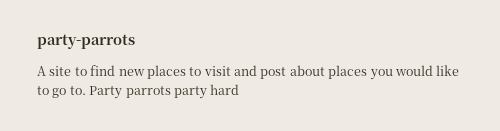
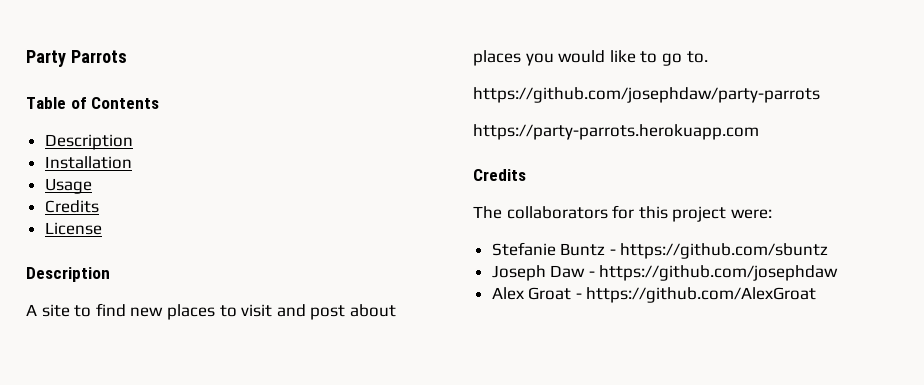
[37,34,135,49] party-parrots -> [26,50,127,67] [26,97,160,109] [44,134,133,150] [44,156,132,169] [44,178,92,194] [44,200,99,213] [44,222,102,235] [26,267,110,282] Party Parrots // Table of Contents // Description // Installation // Usage // Credits // License // Description
[89,84,240,99] Party parrots party hard -> [473,87,820,103] [473,124,759,140] [473,169,526,181] [473,205,772,222] [491,242,829,259] [491,265,839,281] [491,287,817,303] // https://github.com/josephdaw/party-parrots // https://party-parrots.herokuapp.com // Credits // The collaborators for this project were: // Stefanie Buntz - https://github.com/sbuntz // Joseph Daw - https://github.com/josephdaw // Alex Groat - https://github.com/AlexGroat

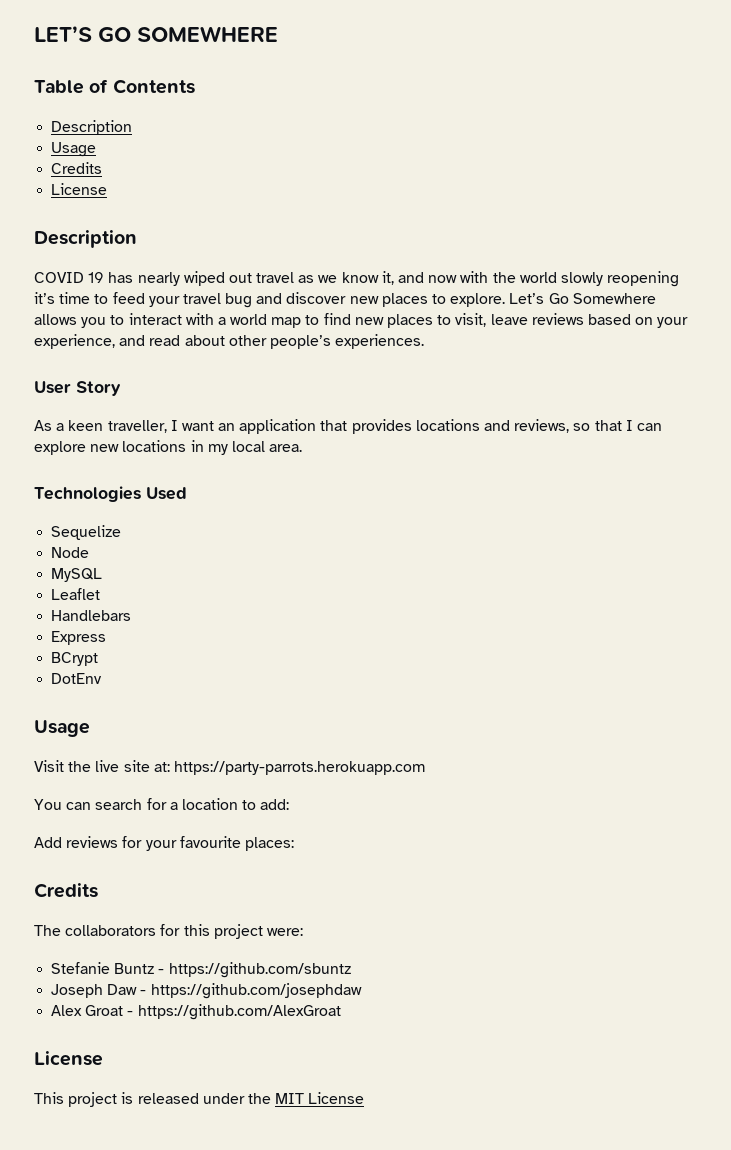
[26,50,127,67] Party Parrots -> [34,26,278,42] LET’S GO SOMEWHERE
[44,156,132,169] // Installation -> (133, 127) none
[26,304,70,317] A site -> [34,271,680,287] [34,292,656,308] [34,313,302,328] COVID 19 has nearly wiped out travel as we know it, and now with the world slowly reopening it’s time to feed your travel bug and discover new places to explore. Let’s Go Somewhere allows you to interact with a world map
[241,304,396,320] [473,50,708,66] [473,87,820,103] [473,124,759,140] visit and post about places you would like to go to. // https://github.com/josephdaw/party-parrots // https://party-parrots.herokuapp.com -> [455,313,689,328] [34,334,425,349] [34,381,121,396] [34,419,662,434] [34,440,303,455] [34,486,187,502] [51,525,122,540] [51,547,90,558] [51,568,103,582] [51,588,101,600] [51,610,132,621] [51,631,107,645] [51,652,99,666] [51,673,103,684] [34,720,90,737] [34,760,425,775] [34,798,290,810] [34,836,294,851] visit, leave reviews based on your experience, and read about other people’s experiences. // User Story // As a keen traveller, I want an application that provides locations and reviews, so that I can explore new locations in my local area. // Technologies Used // Sequelize // Node // MySQL // Leaflet // Handlebars // Express // BCrypt // DotEnv // Usage // Visit the live site at: https://party-parrots.herokuapp.com // You can search for a location to add: // Add reviews for your favourite places:
(817, 295) none -> [34,1051,103,1066] [34,1092,365,1107] // License // This project is released under the MIT License

